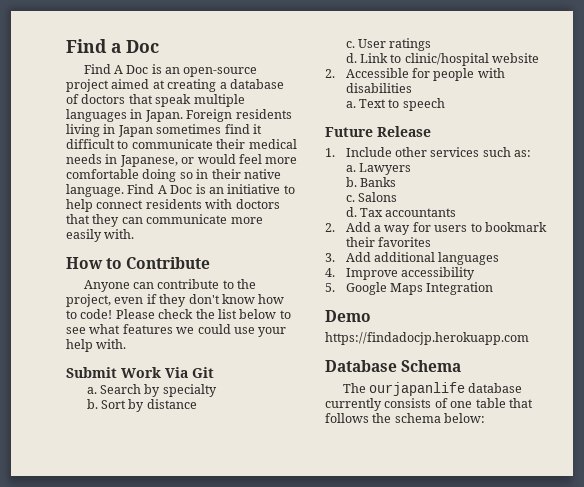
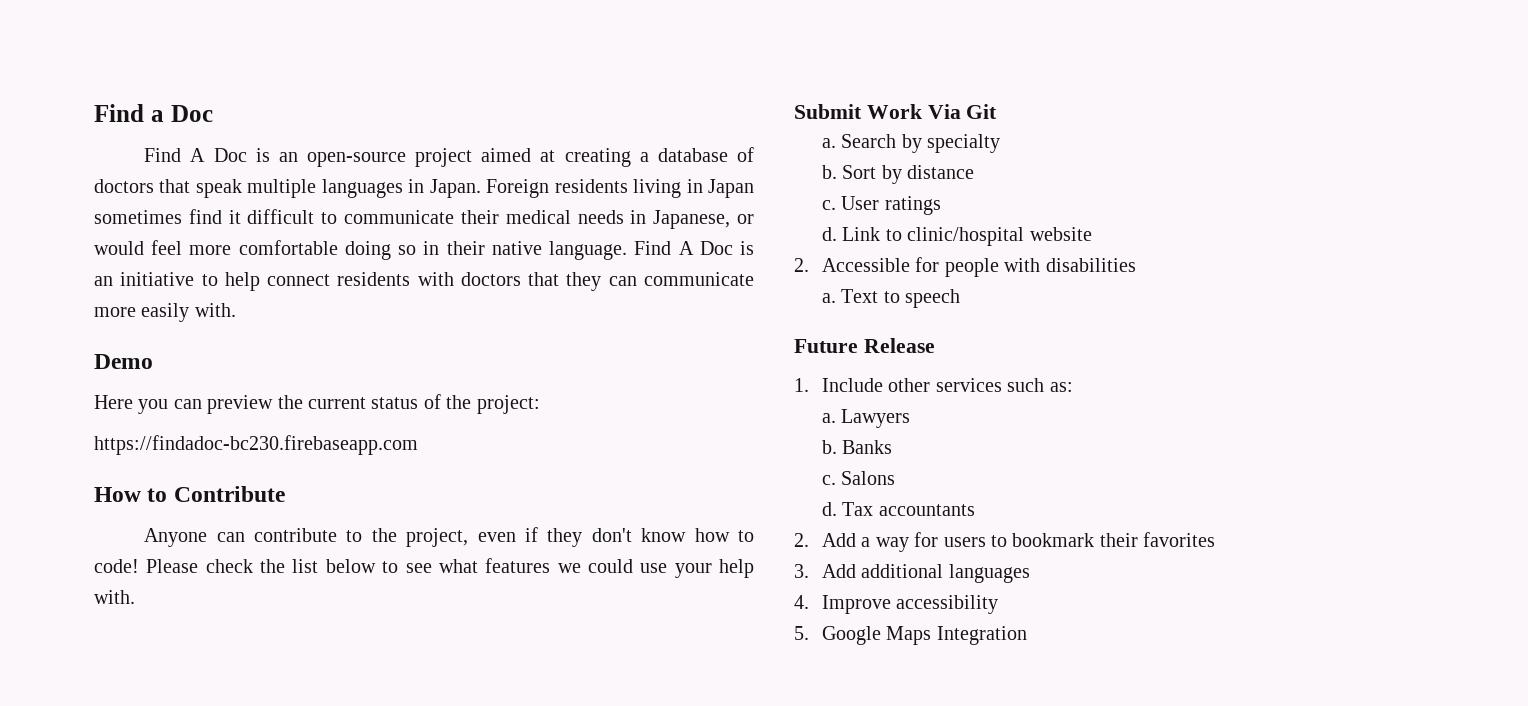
(135, 234) none -> [94,354,153,369] [94,394,540,414] [94,435,418,455] // Demo // Here you can preview the current status of the project: // https://findadoc-bc230.firebaseapp.com
[325,310,371,322] [325,332,529,345] [325,360,462,372] [342,382,523,396] [325,398,533,411] [325,413,486,423] // Demo // https://findadocjp.herokuapp.com // Database Schema // The ourjapanlife database currently consists of one table that follows the schema below: -> (1027, 635) none

